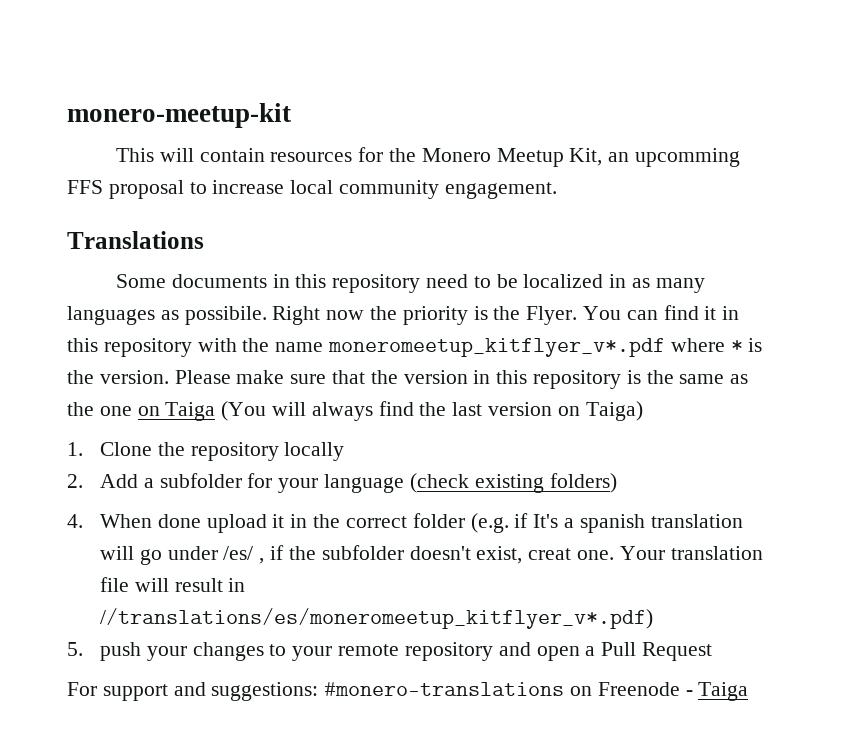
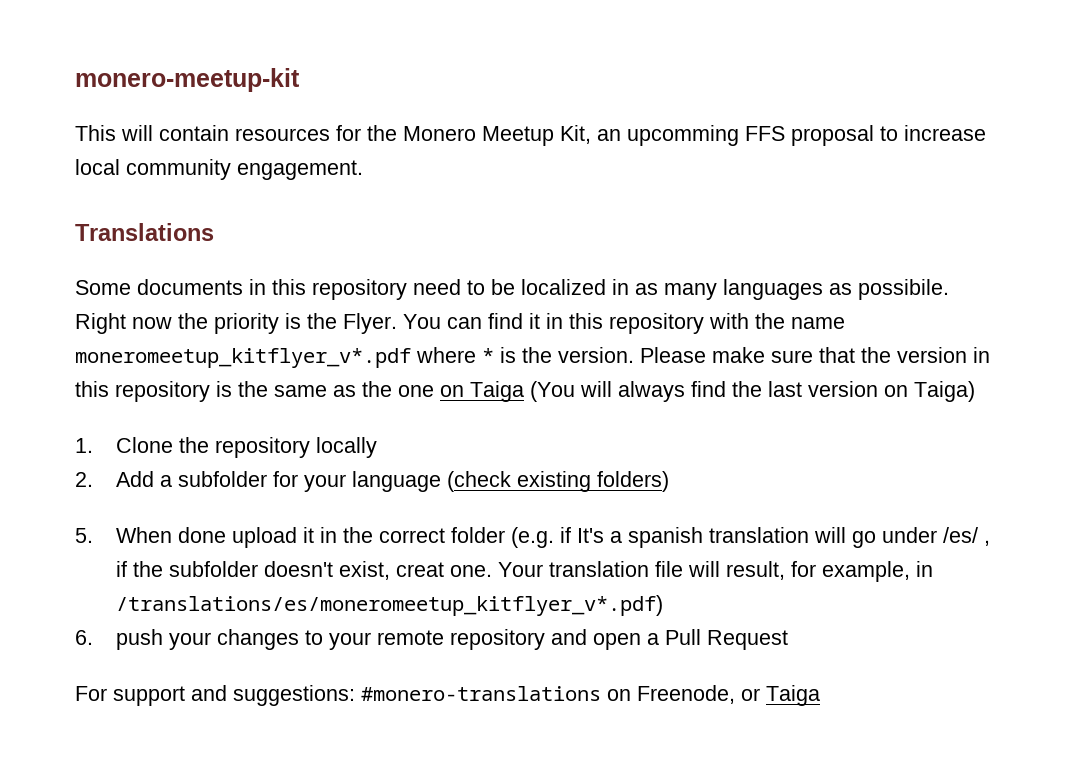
[67,514,83,528] 4. -> [75,528,93,543] 5.
[174,578,246,592] [100,608,654,629] [67,642,83,656] result in //translations/es/moneromeetup_kitflyer_v*.pdf) // 5. -> [725,561,933,582] [115,595,663,616] [75,630,93,645] result, for example, in /translations/es/moneromeetup_kitflyer_v*.pdf) // 6.
[597,682,693,696] Freenode - -> [637,685,760,704] Freenode, or

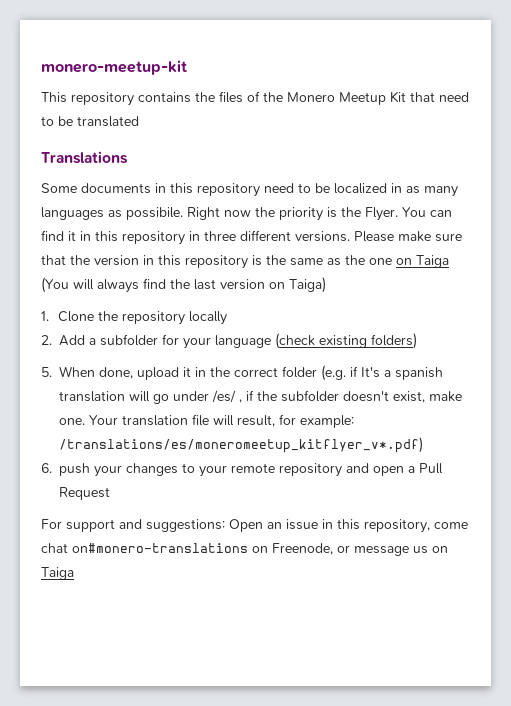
[121,125,986,146] [75,159,363,180] will contain resources for the Monero Meetup Kit, an upcomming FFS proposal to increase local community engagement. -> [71,91,469,106] [41,116,139,127] repository contains the files of the Monero Meetup Kit that need to be translated
[709,313,845,329] [75,347,634,368] with the name moneromeetup_kitflyer_v*.pdf where * is the version. -> [189,230,350,242] in three different versions.
[177,527,226,543] done -> [99,367,133,379] done,
[395,562,444,577] creat -> [429,391,462,402] make
[821,561,933,582] example, in -> [300,415,354,428] example:
[361,685,760,704] #monero-translations on Freenode, or -> [229,519,468,533] [41,543,448,556] Open an issue in this repository, come chat on#monero-translations on Freenode, or message us on

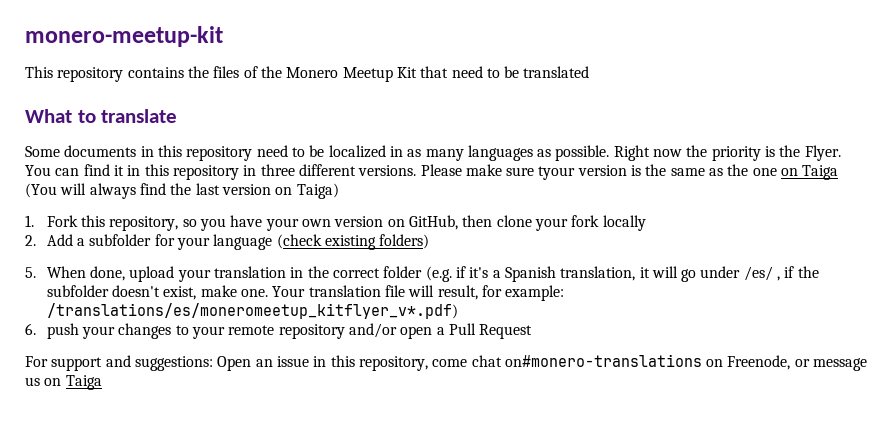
[41,151,128,164] Translations -> [25,109,178,123] What to translate
[126,207,183,220] possibile. -> [555,145,610,161] possible.
[41,255,248,269] that the version in this repository -> [538,165,627,180] tyour version
[58,311,186,325] Clone the repository -> [46,215,600,231] Fork this repository, so you have your own version on GitHub, then clone your fork
[183,367,191,377] it -> [177,266,286,282] your translation
[361,367,443,380] [59,391,125,402] It's a spanish translation -> [469,266,650,282] it's a Spanish translation, it
[346,463,369,473] and -> [348,323,397,338] and/or

